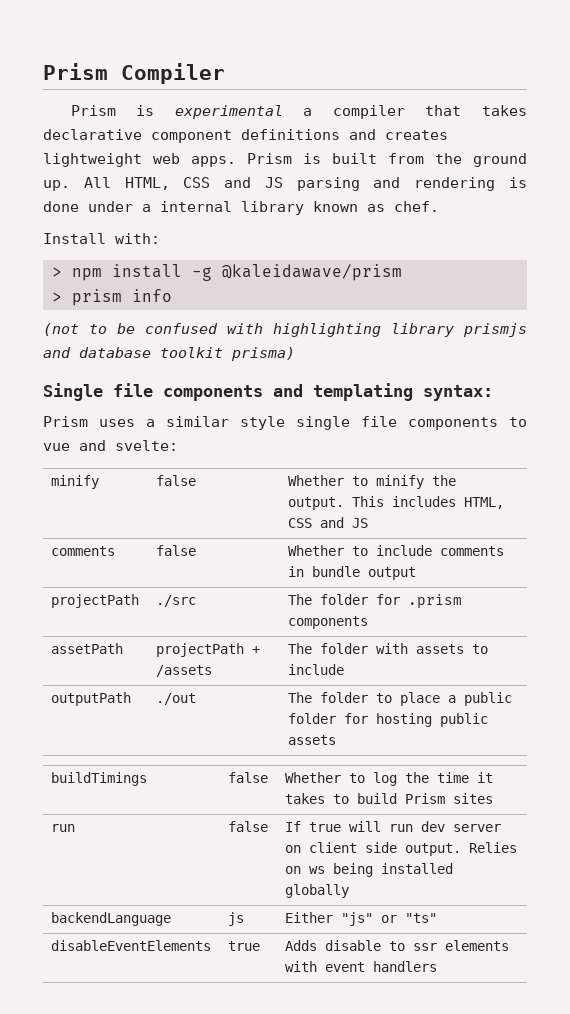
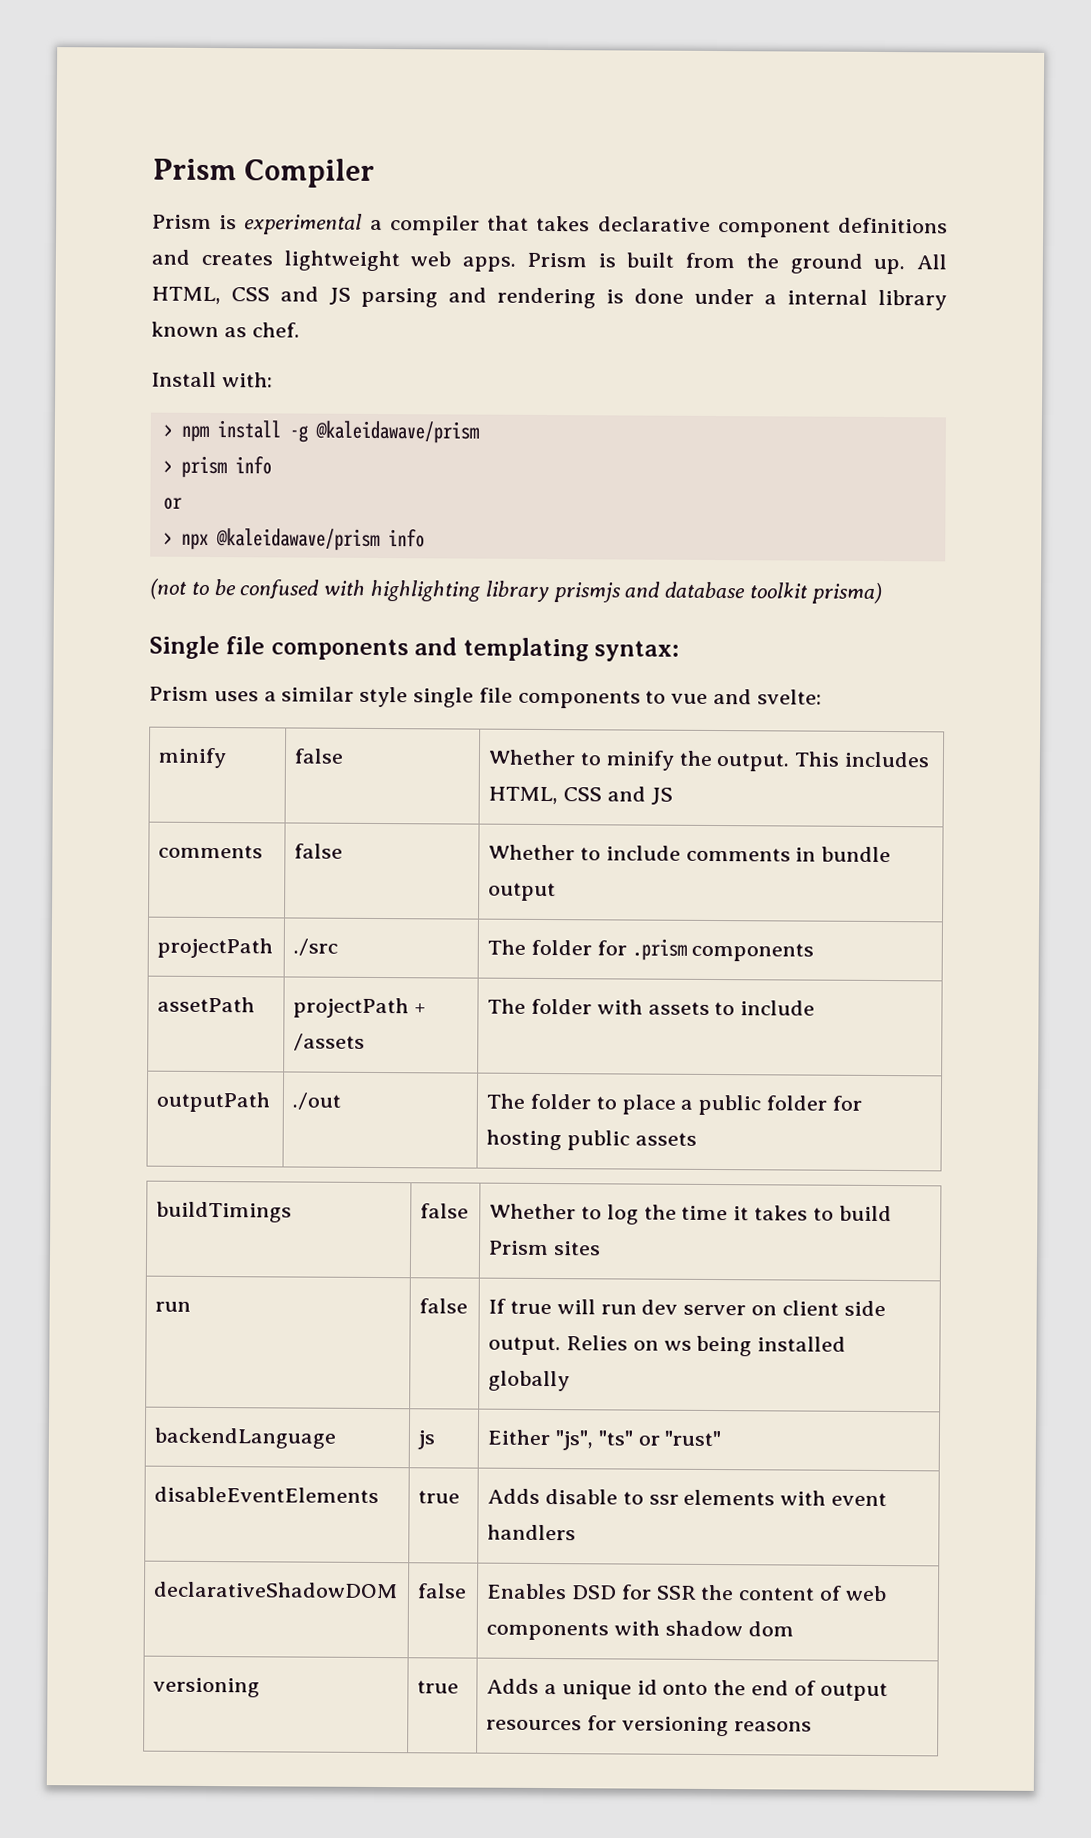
(172, 295) none -> [162,497,182,510] [162,528,425,552] // or // > npx @kaleidawave/prism info
[341,912,438,926] "js" or "ts" -> [554,1430,722,1451] "js", "ts" or "rust"
(438, 966) none -> [153,1581,399,1599] [417,1583,468,1599] [486,1583,887,1602] [486,1620,794,1641] [153,1677,261,1698] [417,1680,460,1694] [486,1678,888,1702] [486,1715,812,1737] // declarativeShadowDOM | false | Enables DSD for SSR the content of web components with shadow dom // versioning | true | Adds a unique id onto the end of output resources for versioning reasons

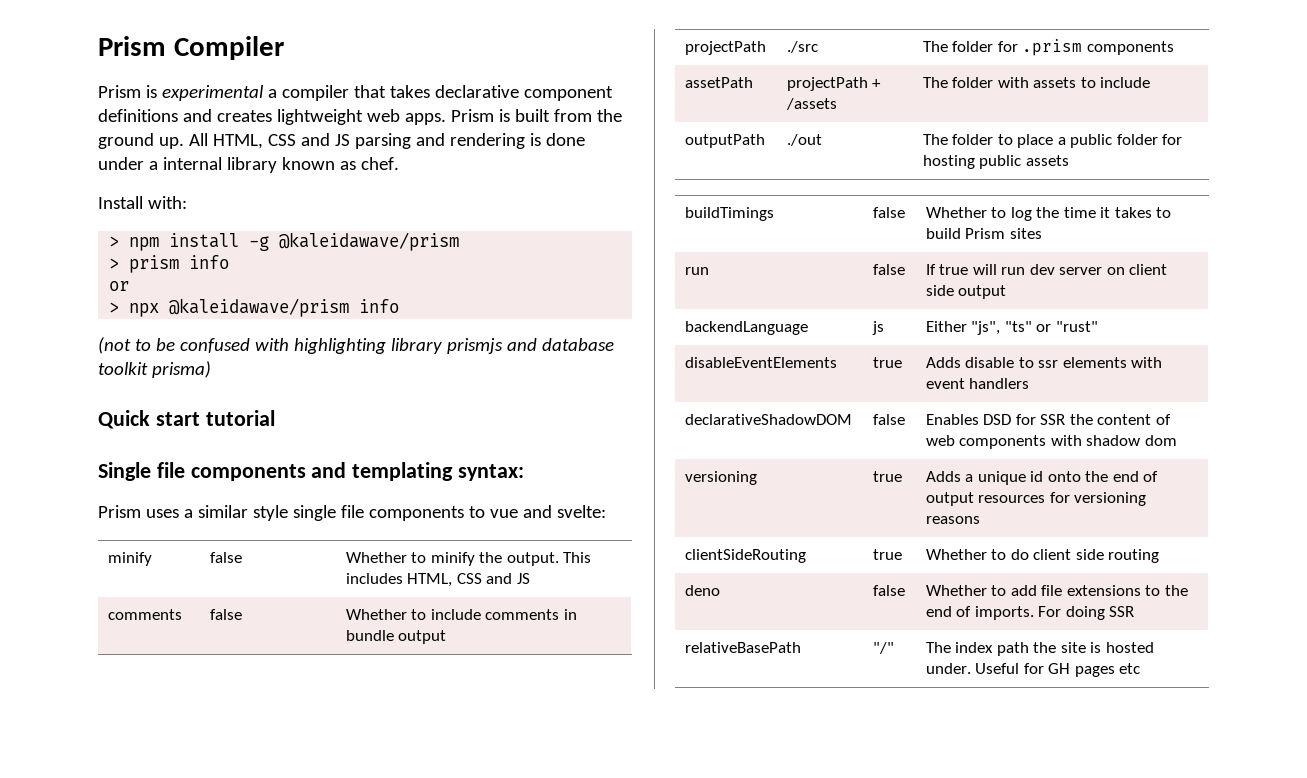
(882, 593) none -> [98,410,275,429] // Quick start tutorial
[488,1335,847,1357] [488,1370,571,1392] output. Relies on ws being installed globally -> [958,285,1007,299] output
(812, 1726) none -> [685,549,807,563] [873,549,903,560] [926,549,1160,563] [685,585,721,596] [873,585,906,596] [926,585,1188,596] [926,606,1135,620] [685,642,802,653] [873,642,895,654] [926,642,1154,656] [926,663,1141,677] // clientSideRouting | true | Whether to do client side routing // deno | false | Whether to add file extensions to the end of imports. For doing SSR // relativeBasePath | "/" | The index path the site is hosted under. Useful for GH pages etc

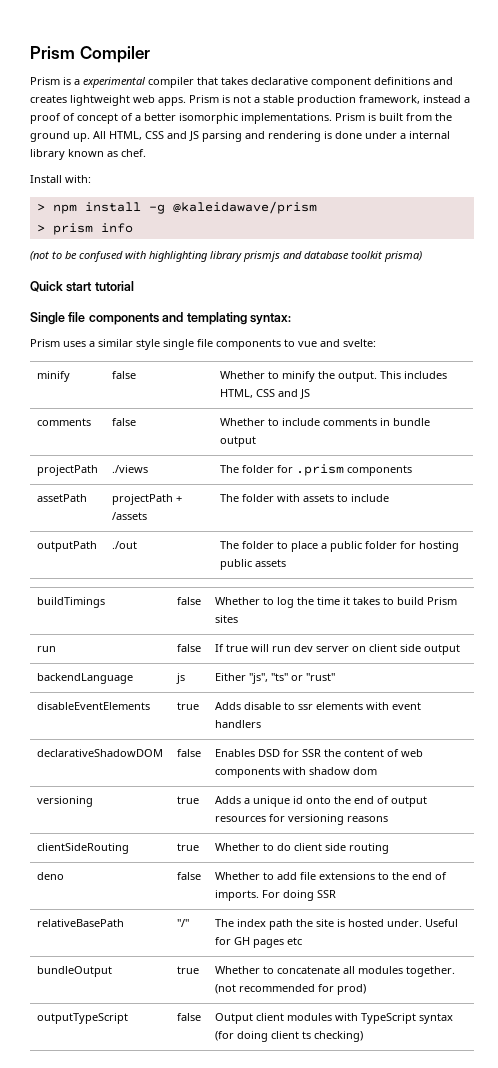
[161,85,277,101] experimental a -> [74,77,146,88] a experimental
(510, 115) none -> [233,95,470,106] [30,113,376,124] not a stable production framework, instead a proof of concept of a better isomorphic implementations. Prism is
[109,281,130,291] [109,298,400,317] // or // > npx @kaleidawave/prism info -> (133, 228) none
[787,41,819,53] ./src -> [111,465,148,473] ./views
(1141, 668) none -> [36,966,112,977] [176,966,199,974] [214,966,455,977] [214,984,366,995] [36,1013,128,1024] [176,1013,201,1021] [214,1013,453,1024] [214,1031,363,1042] // bundleOutput | true | Whether to concatenate all modules together. (not recommended for prod) // outputTypeScript | false | Output client modules with TypeScript syntax (for doing client ts checking)

